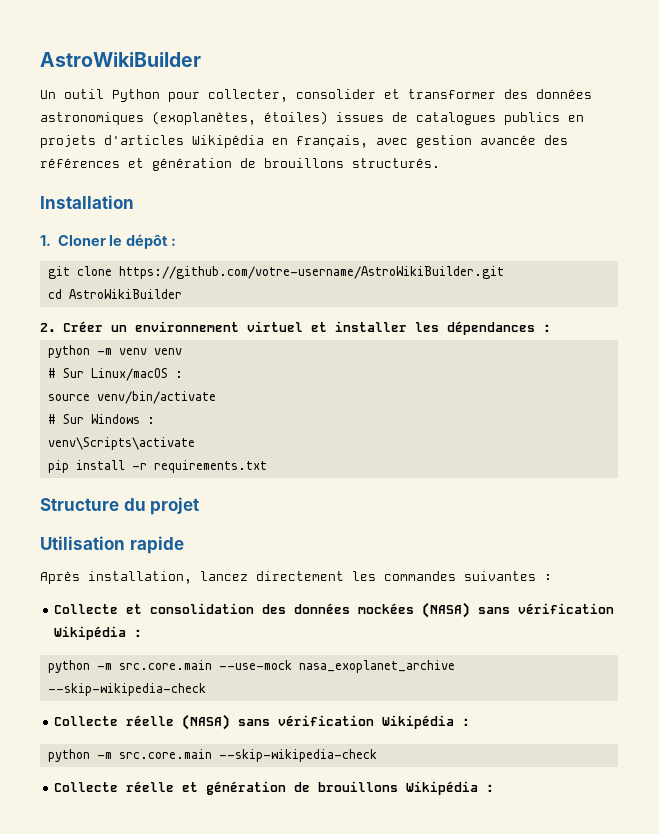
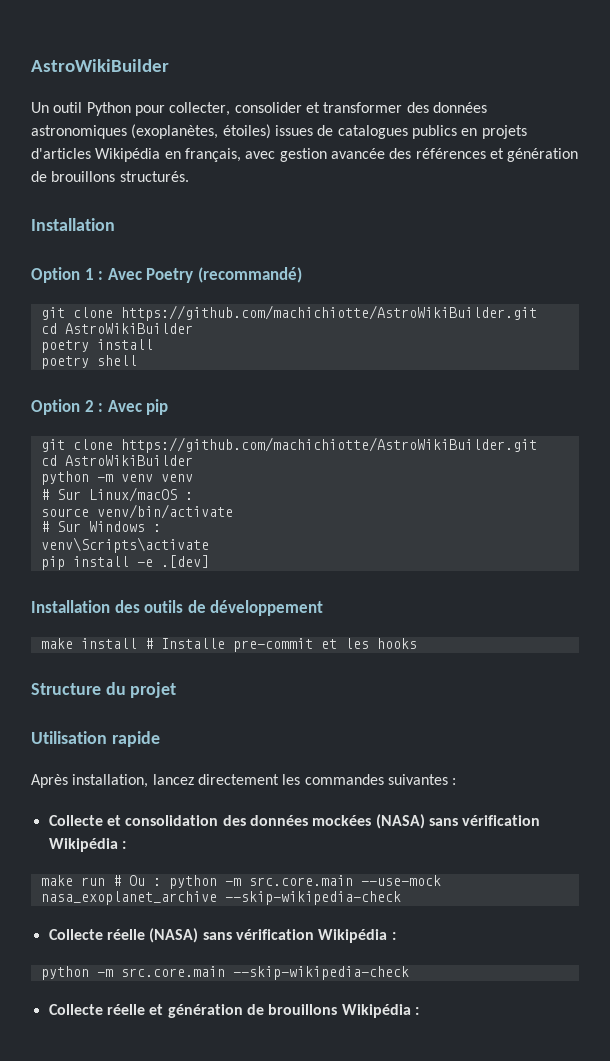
[40,234,177,249] [47,266,504,279] [47,289,182,299] [40,321,551,335] 1. Cloner le dépôt : // git clone https://github.com/votre-username/AstroWikiBuilder.git // cd AstroWikiBuilder // 2. Créer un environnement virtuel et installer les dépendances : -> [31,267,302,283] [40,305,537,321] [40,323,193,334] [40,339,153,353] [40,355,137,369] [31,399,169,415] [40,437,537,453] [40,455,193,466] Option 1 : Avec Poetry (recommandé) // git clone https://github.com/machichiotte/AstroWikiBuilder.git // cd AstroWikiBuilder // poetry install // poetry shell // Option 2 : Avec pip // git clone https://github.com/machichiotte/AstroWikiBuilder.git // cd AstroWikiBuilder
[131,460,267,473] -r requirements.txt -> [136,555,209,568] [31,600,324,616] [40,638,417,652] -e .[dev] // Installation des outils de développement // make install # Installe pre-commit et les hooks
(143, 633) none -> [40,875,161,886] make run # Ou :

